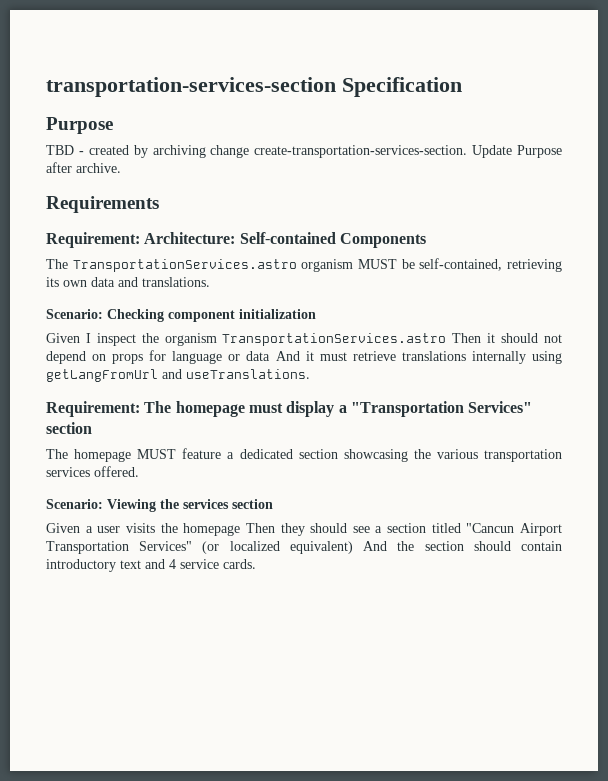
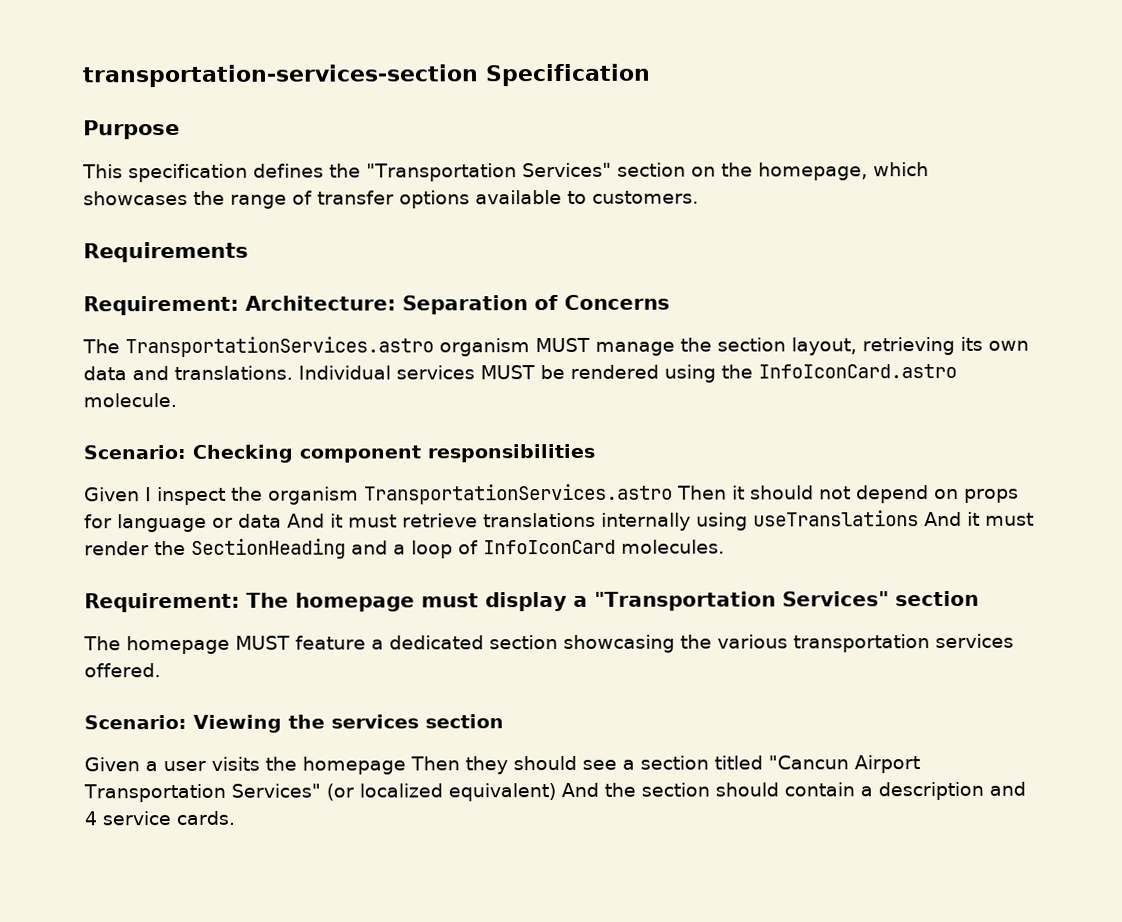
[46,145,562,158] [46,162,121,173] TBD - created by archiving change create-transportation-services-section. Update Purpose after archive. -> [82,162,929,183] [83,189,699,209] This specification defines the "Transportation Services" section on the homepage, which showcases the range of transfer options available to customers.
[239,232,426,248] Self-contained Components -> [402,294,670,315] Separation of Concerns
[401,258,503,271] be self-contained, -> [595,337,857,356] manage the section layout,
(210, 282) none -> [298,363,957,383] [83,393,177,408] Individual services MUST be rendered using the InfoIconCard.astro molecule.
[239,309,316,319] initialization -> [427,443,596,463] responsibilities
[46,369,310,382] getLangFromUrl and useTranslations. -> [753,510,1034,527] [84,538,725,559] useTranslations And it must render the SectionHeading and a loop of InfoIconCard molecules.
[46,559,141,572] introductory text -> [859,781,984,801] a description

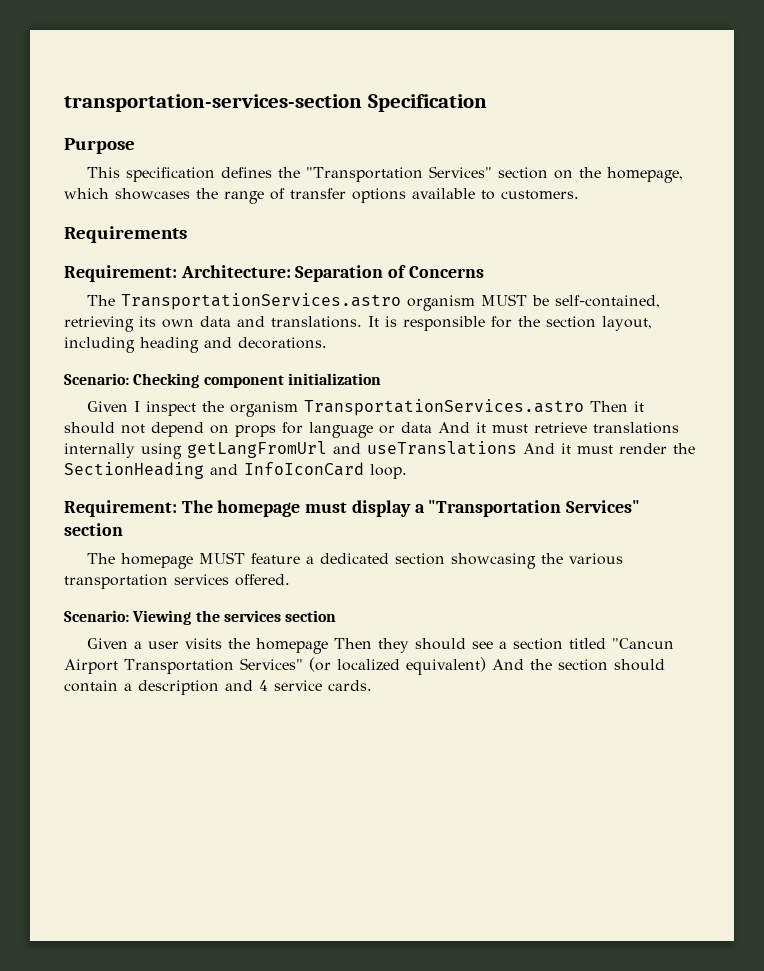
[595,337,857,356] manage the section layout, -> [531,295,660,308] be self-contained,
[298,363,957,383] [83,393,177,408] Individual services MUST be rendered using the InfoIconCard.astro molecule. -> [368,316,652,331] [64,337,327,353] It is responsible for the section layout, including heading and decorations.
[427,443,596,463] responsibilities -> [287,373,381,385] initialization
(748, 521) none -> [187,441,361,458] getLangFromUrl and
[393,539,725,559] a loop of InfoIconCard molecules. -> [244,462,407,479] InfoIconCard loop.

